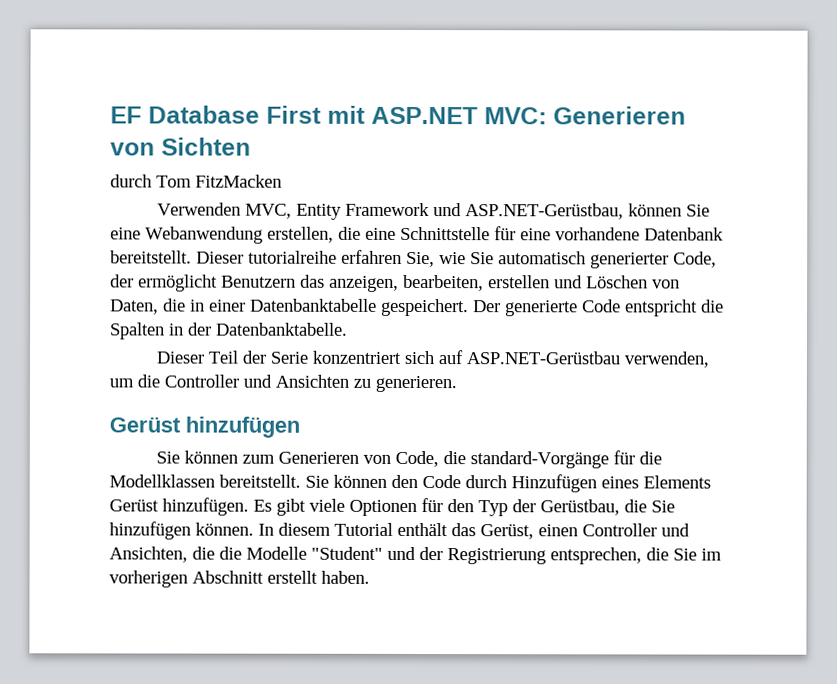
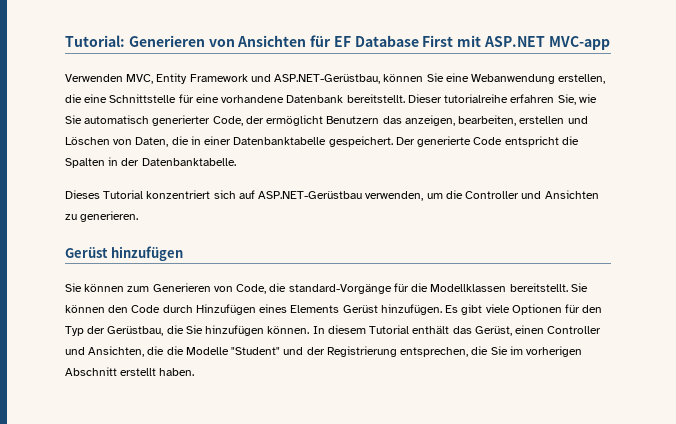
(110, 115) none -> [65,35,332,47] Tutorial: Generieren von Ansichten für
[484,106,686,125] [110,137,251,156] [110,174,282,188] MVC: Generieren von Sichten // durch Tom FitzMacken -> [548,36,610,50] MVC-app
[155,350,308,364] Dieser Teil der Serie -> [65,190,144,199] Dieses Tutorial

